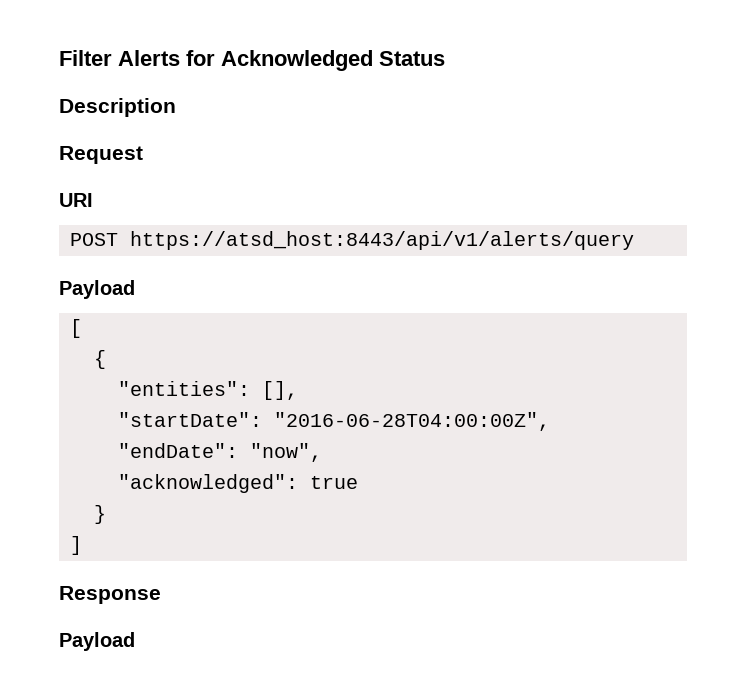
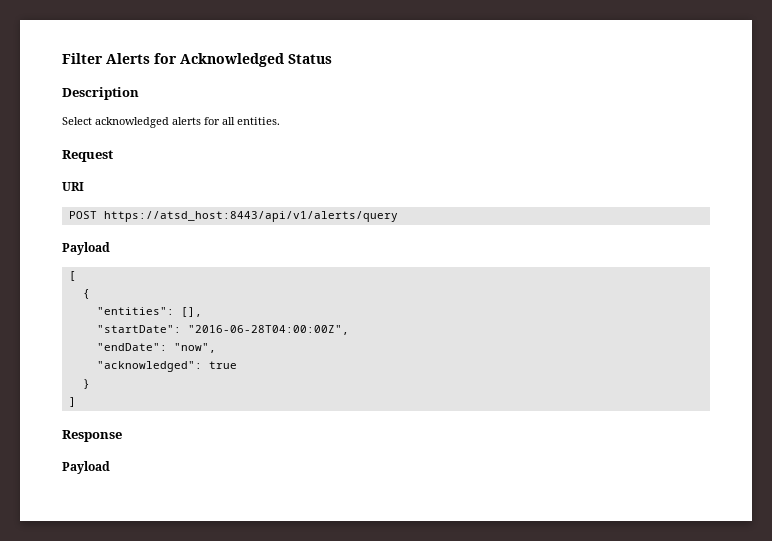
(176, 107) none -> [62,117,280,128] // Select acknowledged alerts for all entities.

